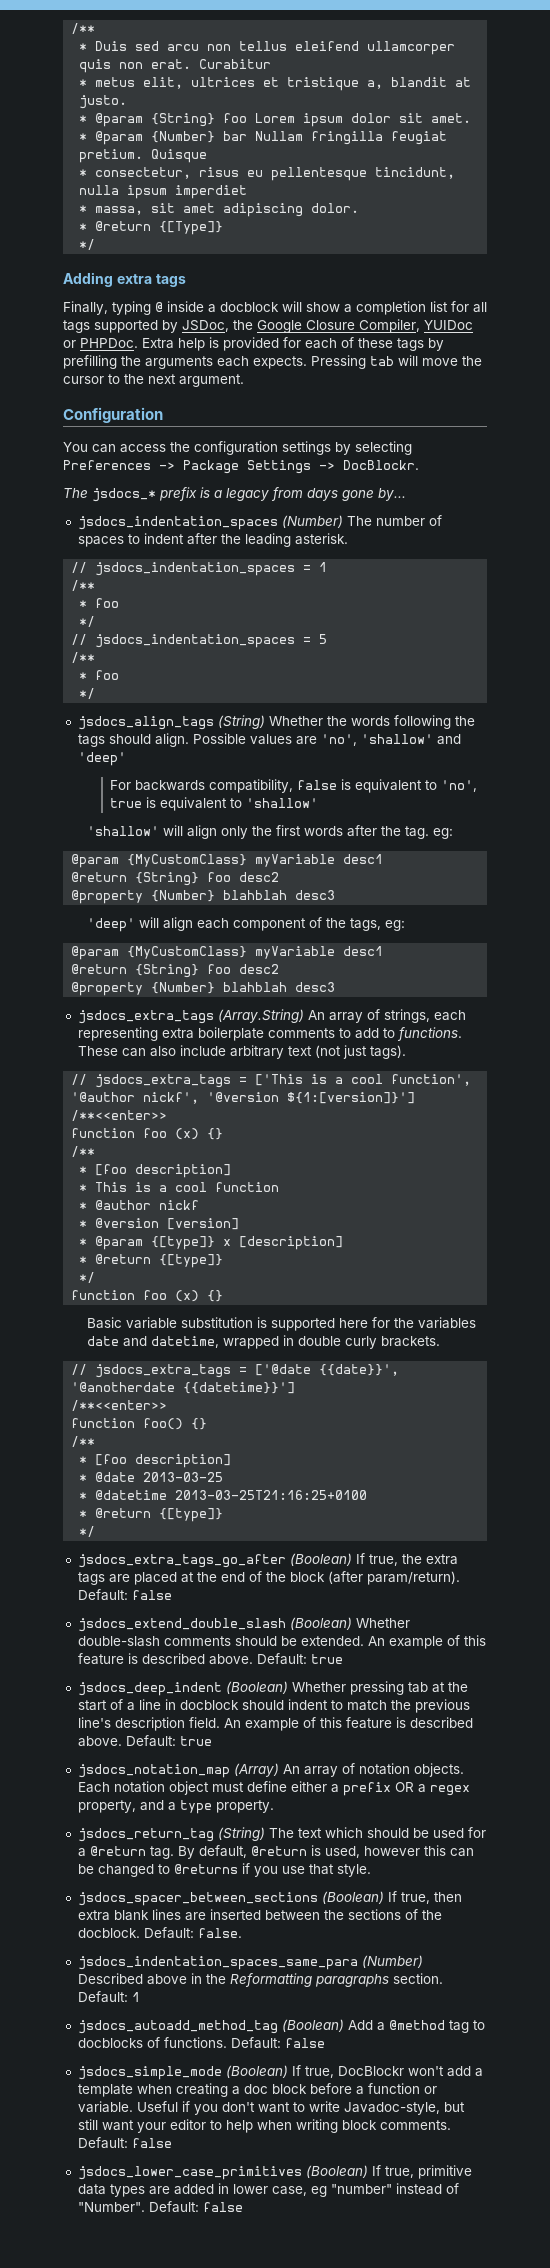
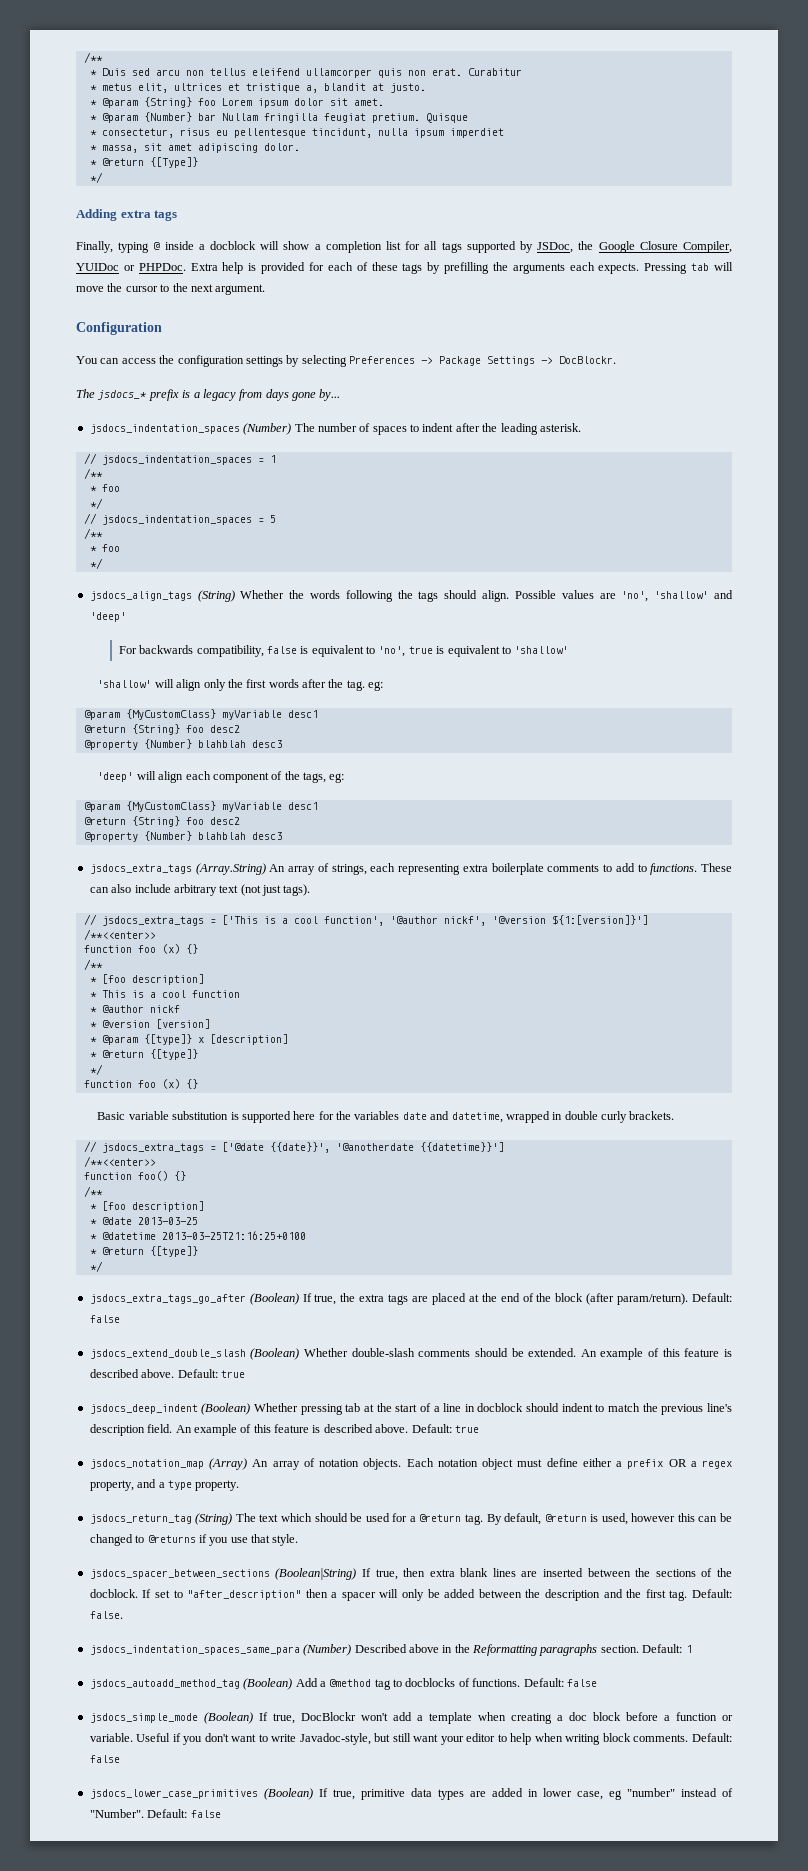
[321,1891,384,1904] (Boolean) -> [275,1568,357,1580] (Boolean|String)
(140, 1933) none -> [142,1589,688,1601] If set to "after_description" then a spacer will only be added between the description and the first tag.

